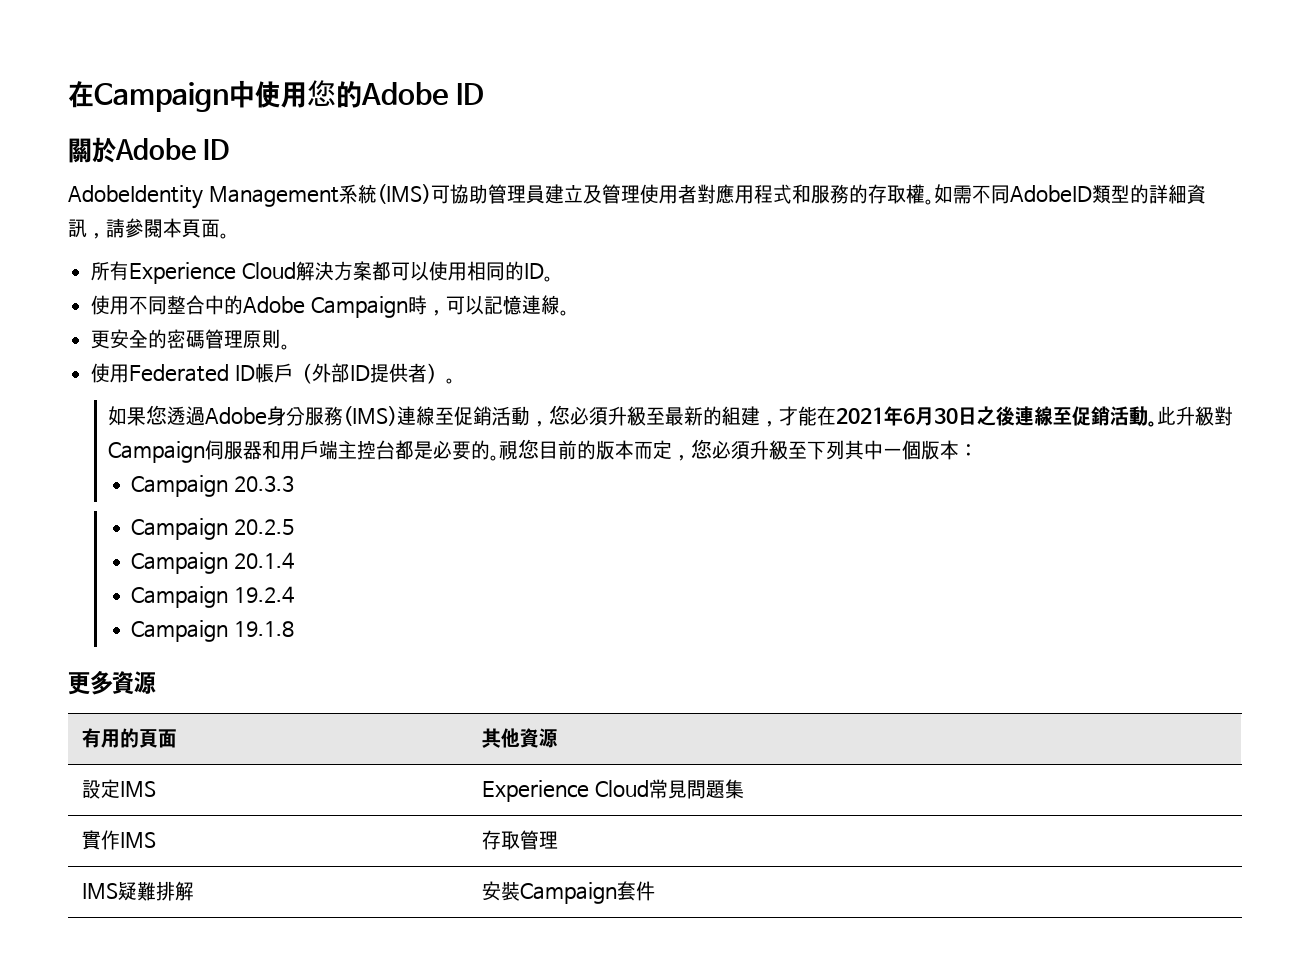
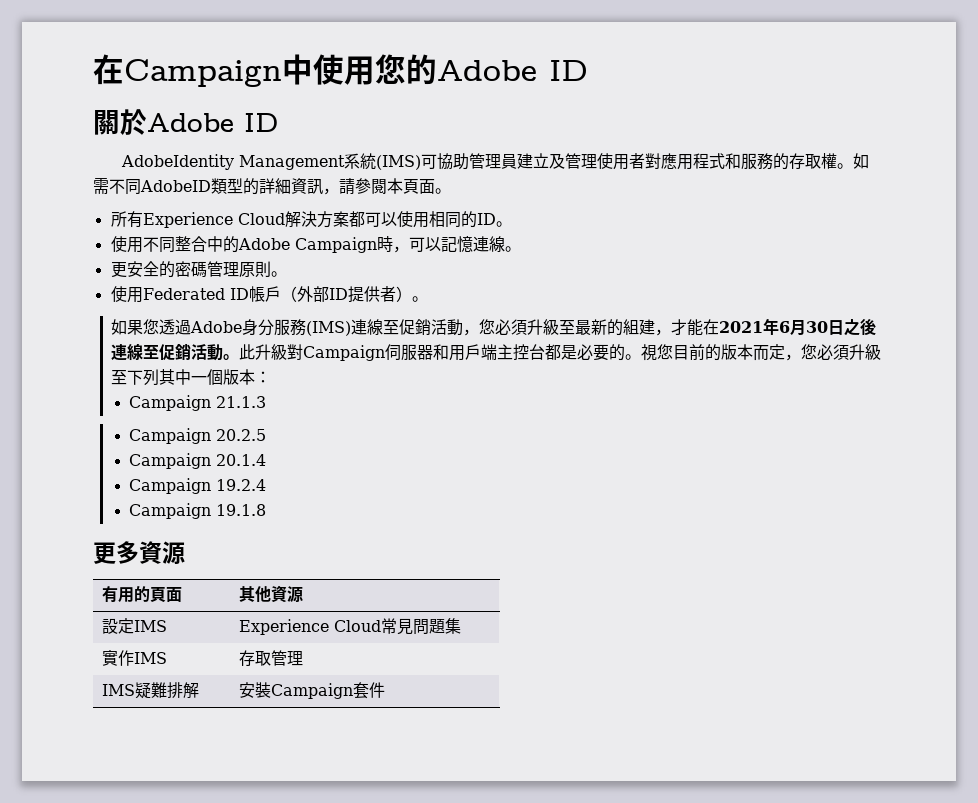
[234,475,295,492] 20.3.3 -> [215,396,266,408] 21.1.3

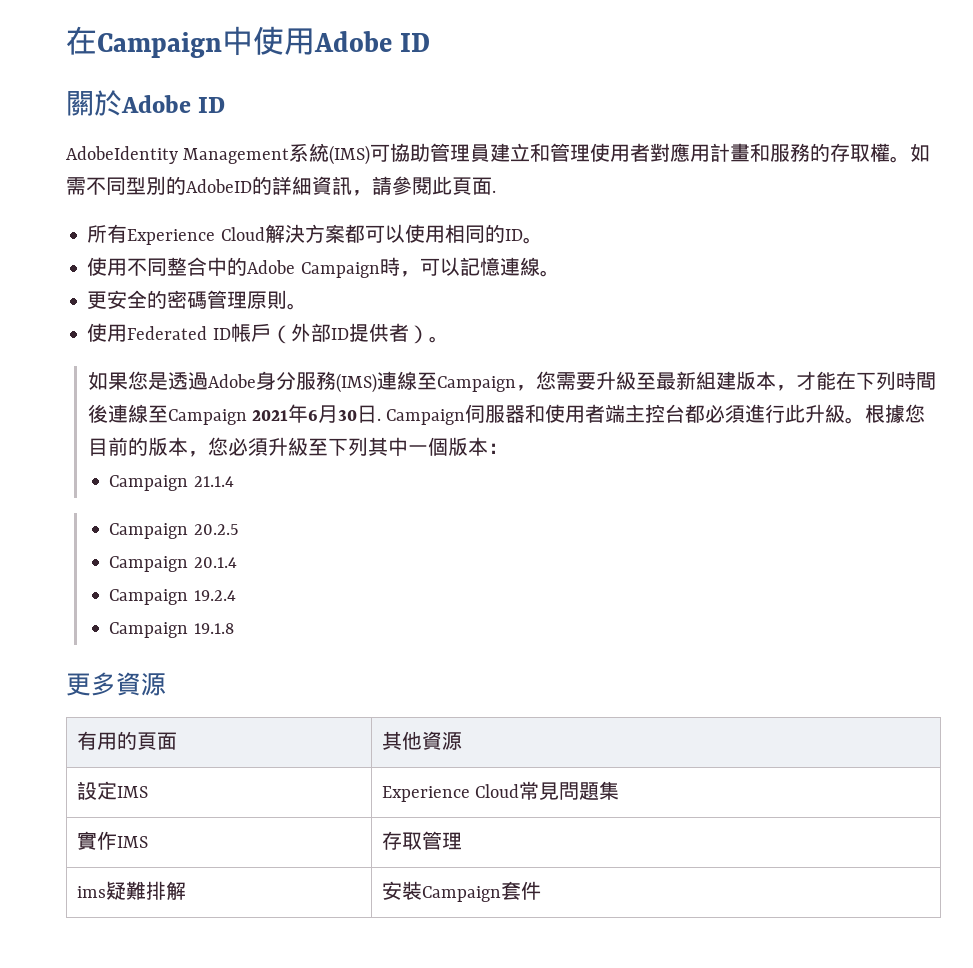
[375,54,437,85] 您的 -> (315, 41) none
[549,153,566,169] 及 -> [530,143,551,162] 和
[693,153,726,169] 程式 -> [710,143,751,162] 計畫
[140,178,243,194] AdobeID類型 -> [126,176,252,195] 型別的AdobeID
[387,178,451,194] 本頁面。 -> [432,176,496,195] 此頁面.
(160, 327) none -> [147,372,168,390] 是
[399,319,720,336] 促銷活動，您必須升級至最新的組建，才能在 -> [436,371,936,392] [87,404,247,425] Campaign，您需要升級至最新組建版本，才能在下列時間後連線至Campaign
[844,318,877,336] [111,343,304,361] 之後連線至促銷活動。此升級對 -> [377,418,382,421] .
[449,344,482,361] 用戶 -> [545,404,606,423] 使用者
[561,344,658,361] 是必要的。視 -> [705,404,906,424] 必須進行此升級。根據
[753,344,786,361] 而定 -> (188, 446) none
[215,396,266,408] 21.1.3 -> [193,476,234,487] 21.1.4
[101,684,135,696] IMS -> [76,886,106,898] ims

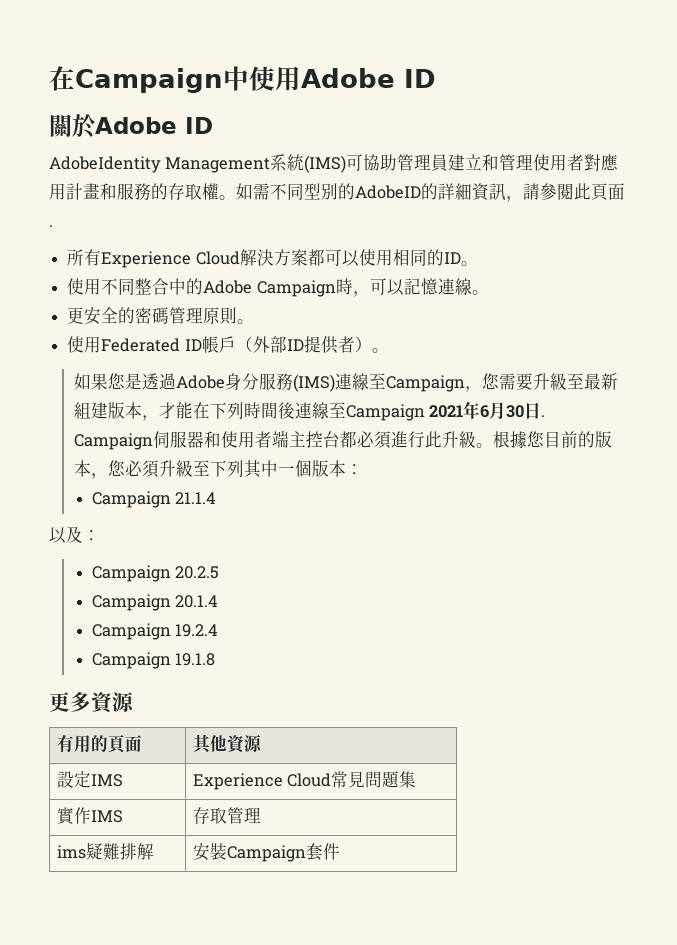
(234, 481) none -> [49,526,100,544] // 以及：

